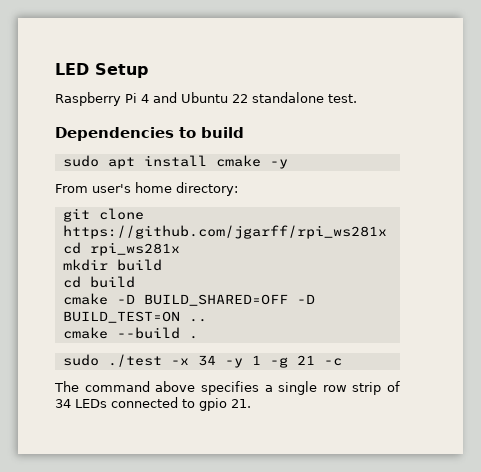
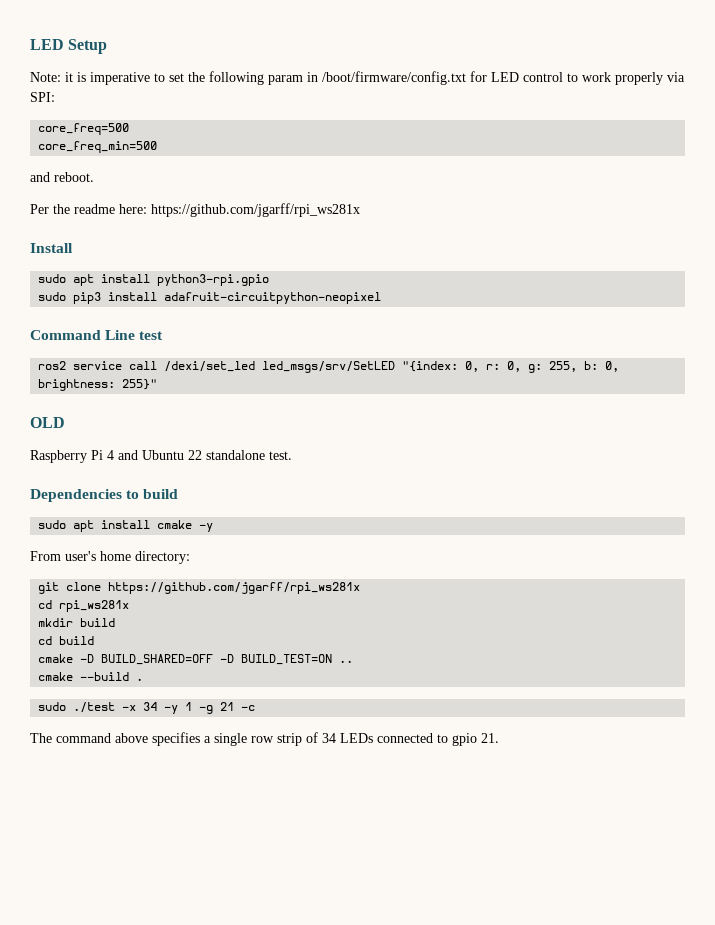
(148, 70) none -> [30,71,685,85] [30,92,55,102] [38,123,130,135] [38,141,158,153] [30,172,94,182] [30,203,360,217] [30,243,73,253] [38,274,270,286] [38,292,382,304] [30,330,164,340] [38,361,620,373] [38,379,158,391] [30,417,65,428] // Note: it is imperative to set the following param in /boot/firmware/config.txt for LED control to work properly via SPI: // core_freq=500 // core_freq_min=500 // and reboot. // Per the readme here: https://github.com/jgarff/rpi_ws281x // Install // sudo apt install python3-rpi.gpio // sudo pip3 install adafruit-circuitpython-neopixel // Command Line test // ros2 service call /dexi/set_led led_msgs/srv/SetLED "{index: 0, r: 0, g: 255, b: 0, brightness: 255}" // OLD

